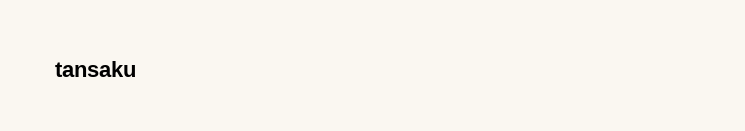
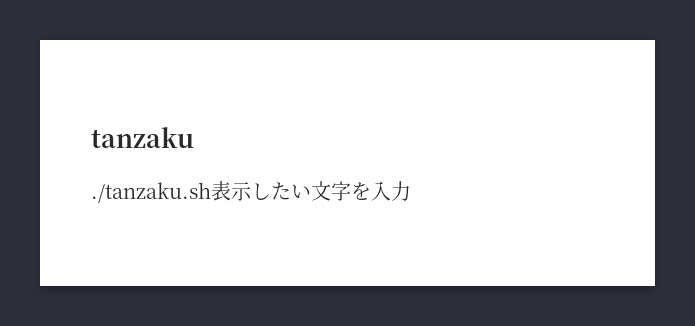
[55,61,136,77] tansaku -> [91,127,194,148] [91,181,411,203] tanzaku // ./tanzaku.sh表示したい文字を入力

